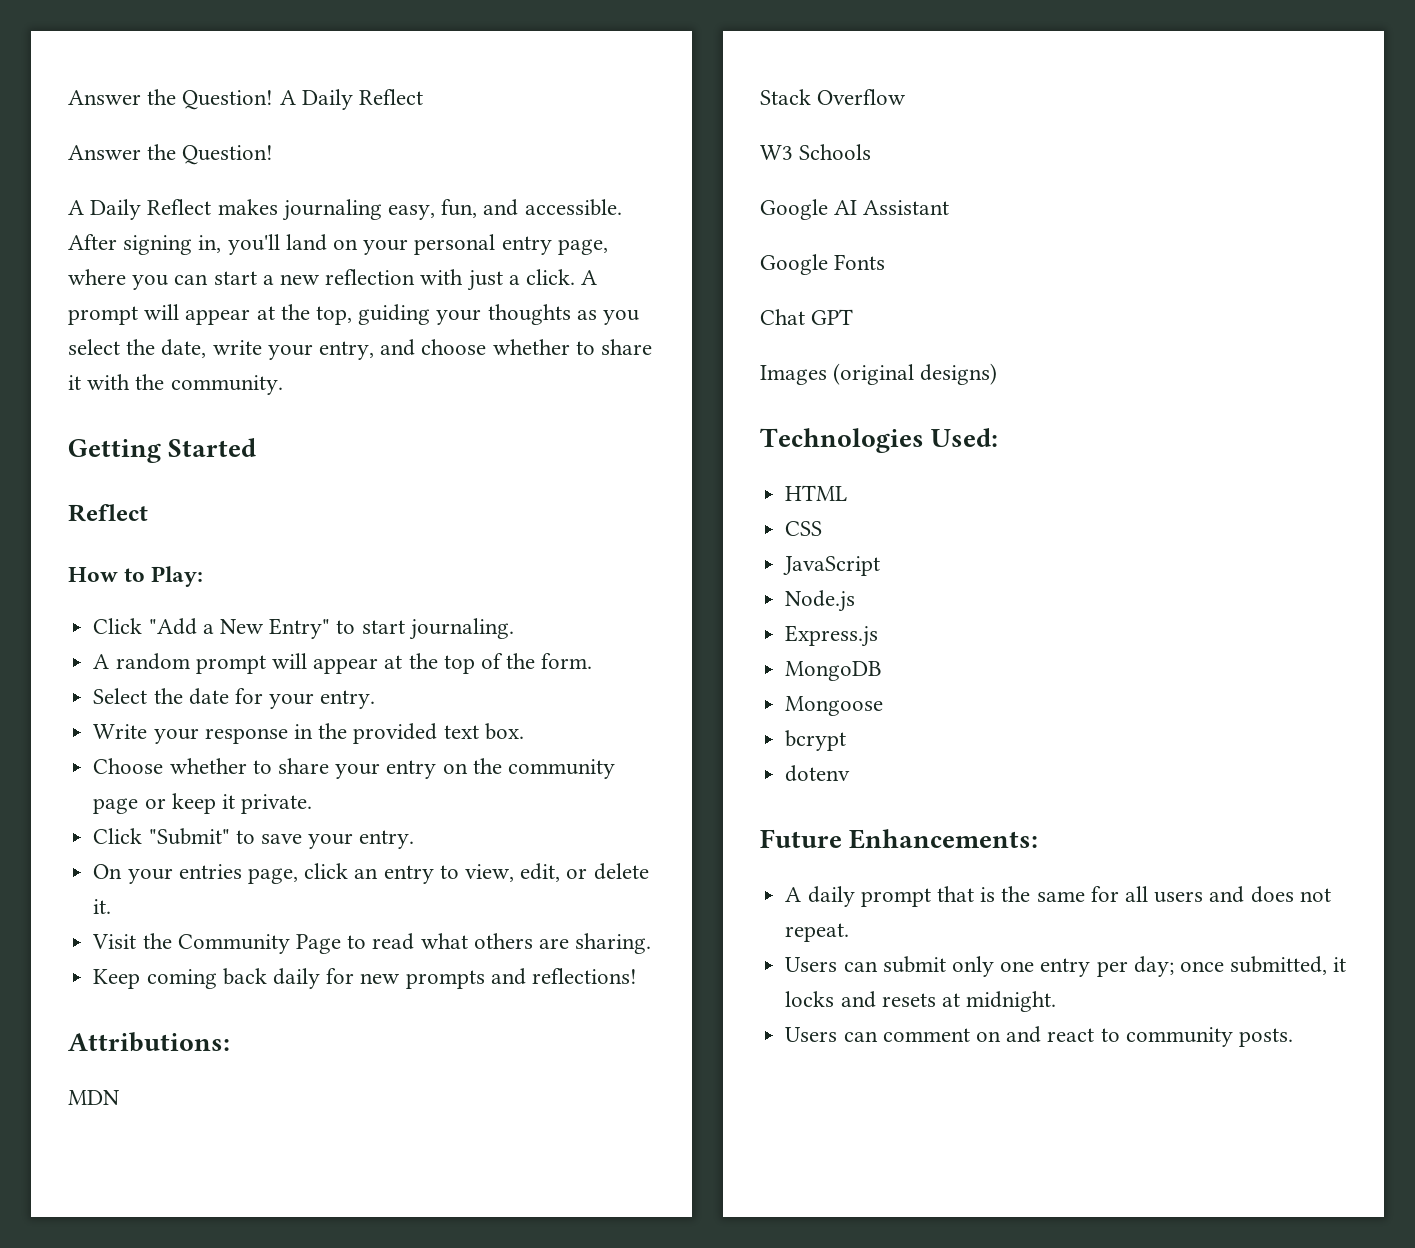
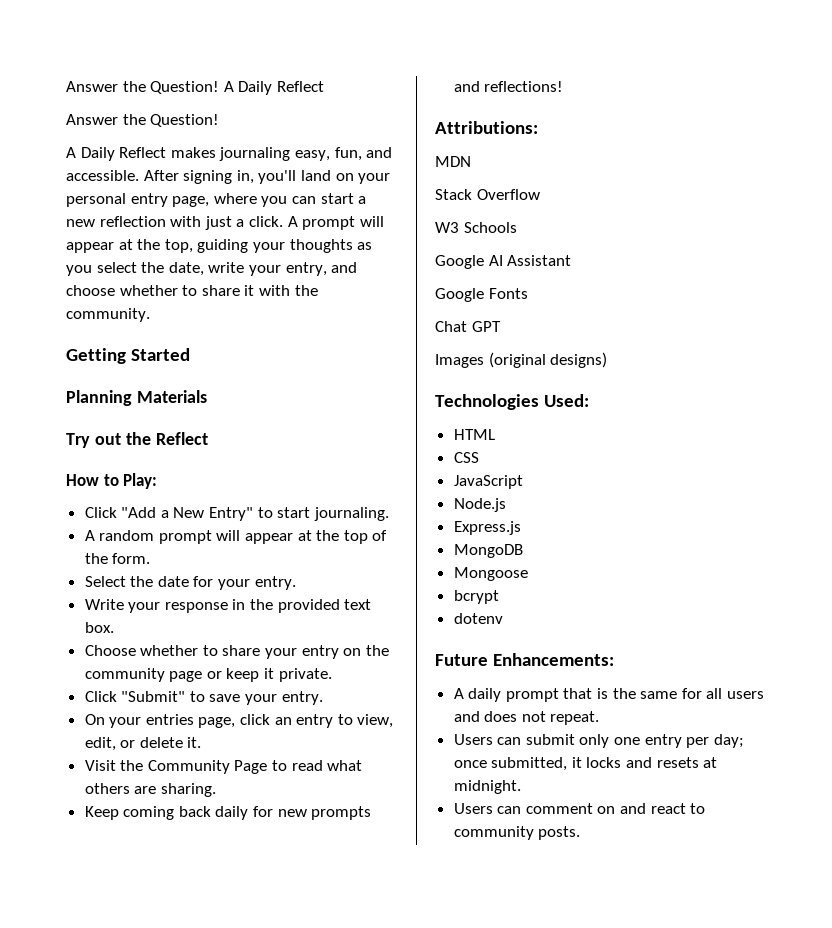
(257, 447) none -> [66,390,207,406] [66,432,151,448] Planning Materials // Try out the

